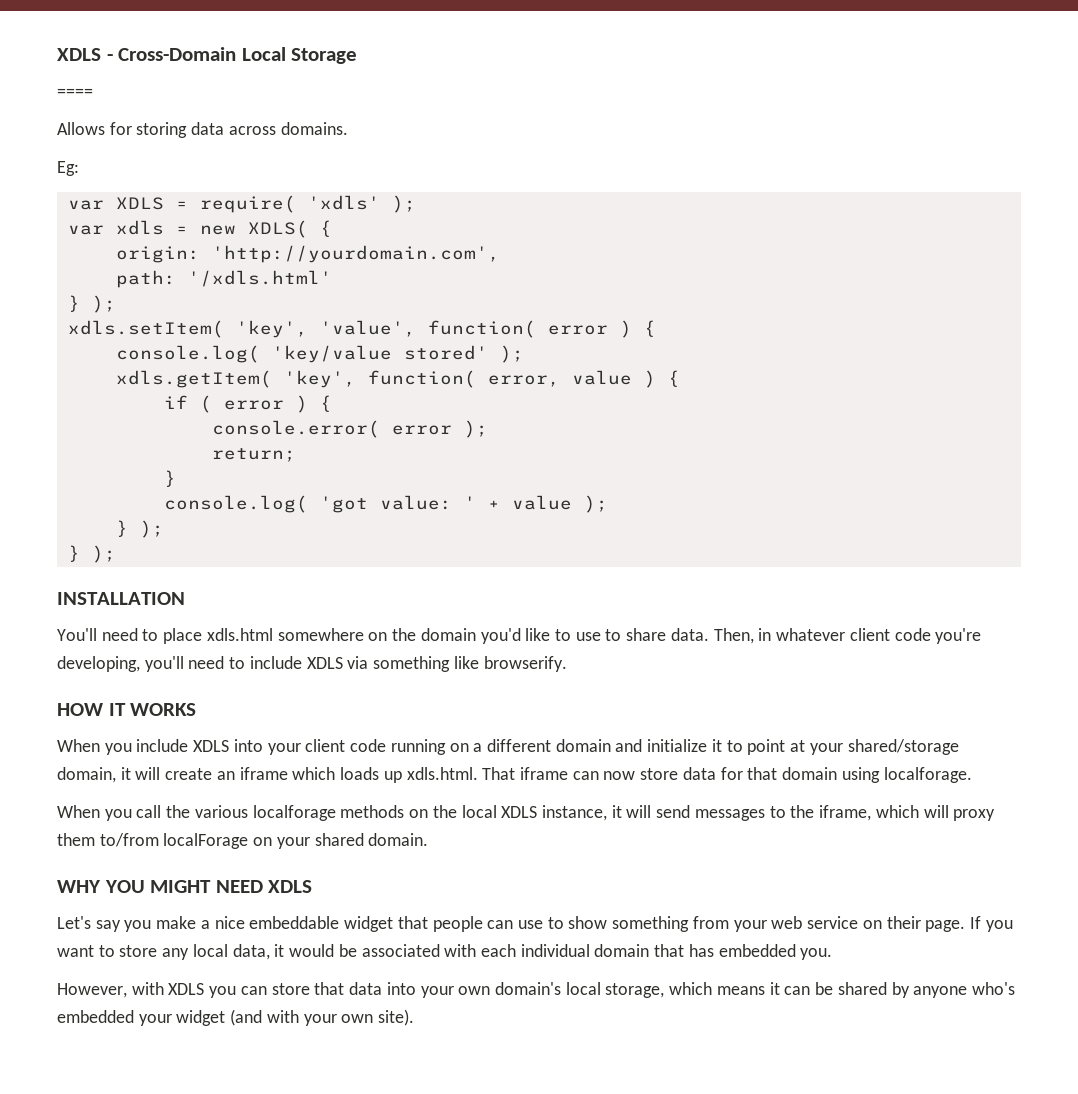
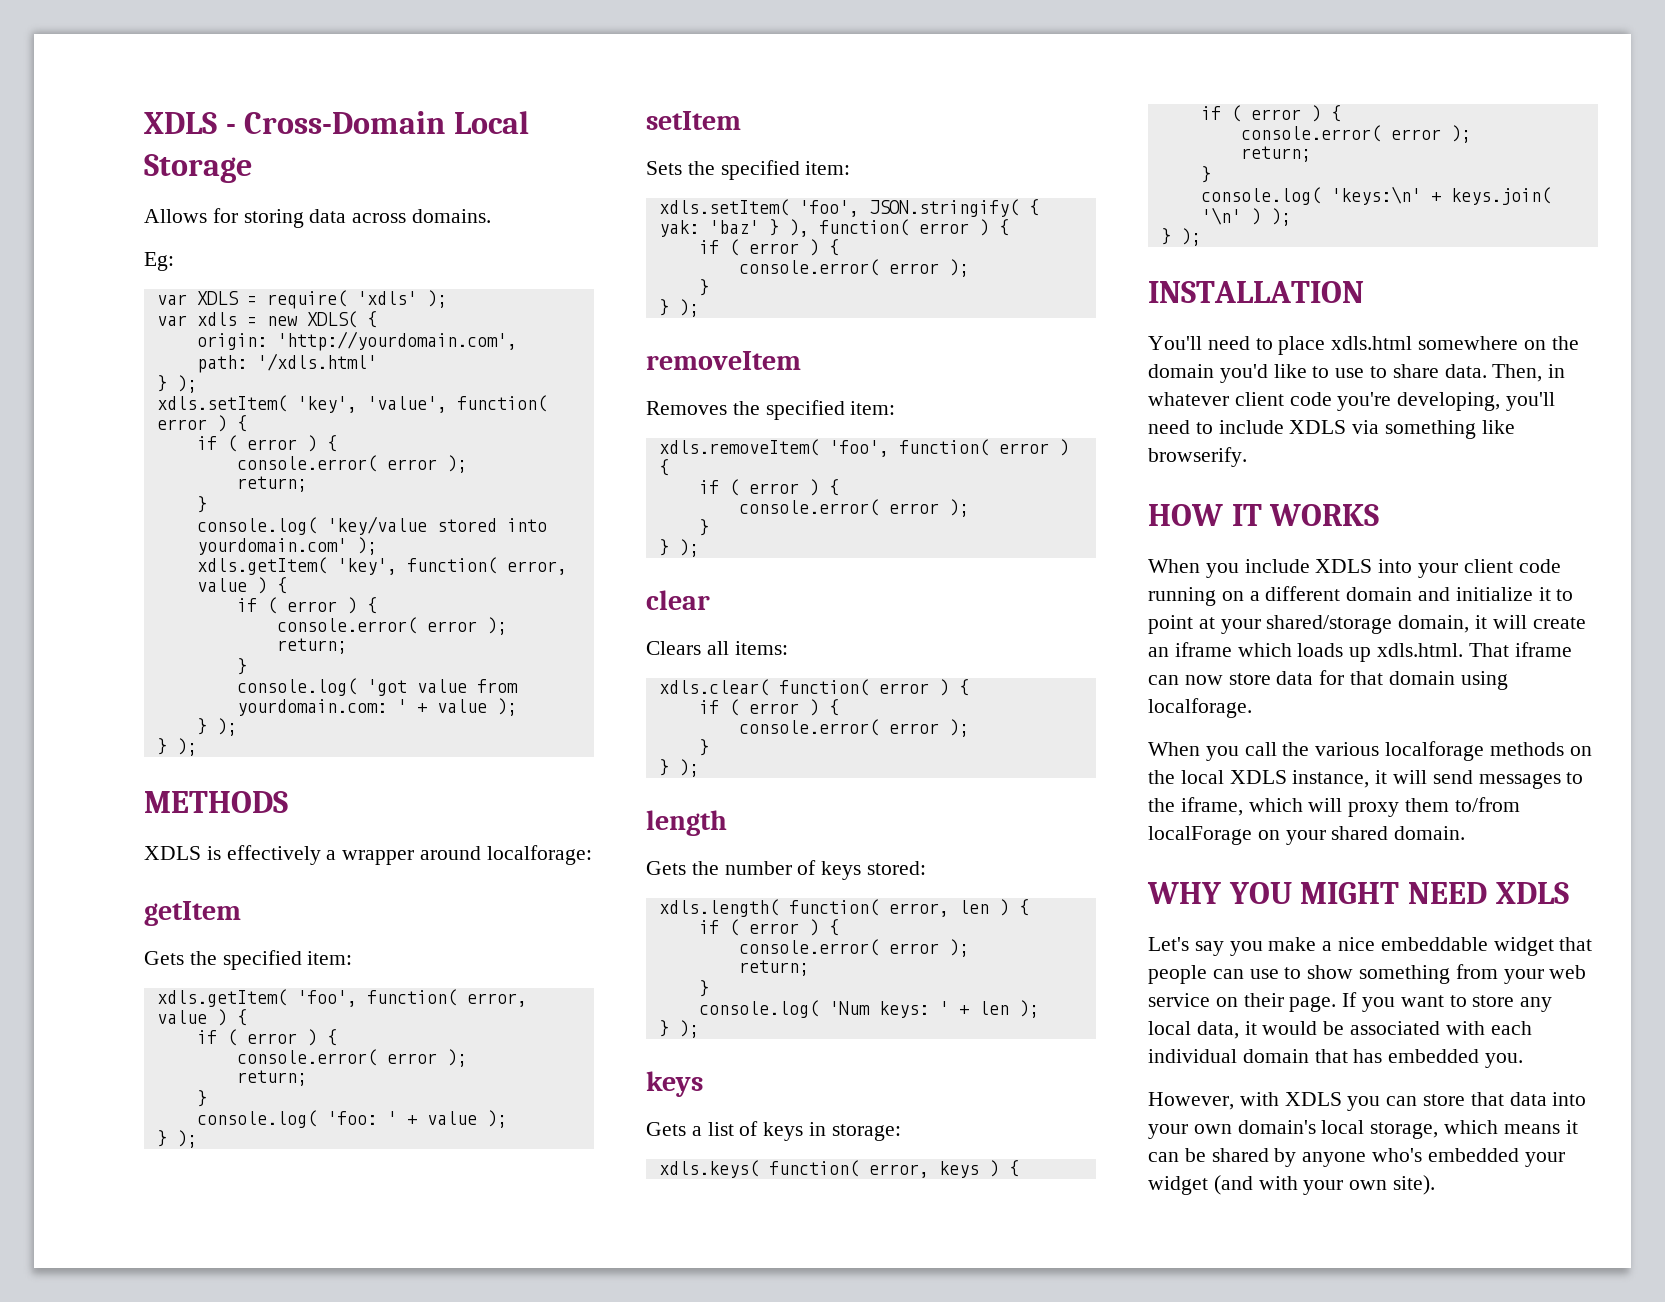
[57,88,93,97] // ==== -> (252, 168) none
(656, 328) none -> [196,435,337,452] [236,455,467,473] [236,476,307,492] [196,496,207,513] // if ( error ) { // console.error( error ); // return; // }
[403,345,488,360] stored' -> [436,518,547,532] [196,538,347,555] stored into yourdomain.com'
[379,495,452,510] value: -> [416,679,518,693] [236,699,387,716] value from yourdomain.com:
(116, 554) none -> [144,791,288,813] [144,845,592,865] [144,901,241,926] [144,950,353,970] [156,989,527,1007] [156,1009,247,1026] [196,1029,337,1046] [236,1049,467,1067] [236,1070,307,1086] [196,1090,207,1107] [196,1110,507,1128] [156,1130,197,1148] [646,111,741,130] [646,160,851,180] [658,199,1039,217] [658,219,1009,237] [698,239,839,256] [738,259,969,277] [698,279,709,296] [658,299,699,317] [646,351,801,370] [646,400,896,420] [658,439,1069,457] [658,459,669,476] [698,479,839,496] [738,499,969,517] [698,519,709,536] [658,539,699,557] [646,590,710,610] [646,641,788,655] [658,679,969,696] [698,699,839,716] [738,719,969,737] [698,739,709,756] [658,759,699,777] [646,810,727,836] [646,860,927,880] [658,899,1029,917] [698,919,839,936] [738,939,969,957] [738,960,809,976] [698,980,709,997] [698,1000,1039,1018] [658,1020,699,1038] [646,1071,703,1097] [646,1121,901,1141] [658,1160,1019,1178] [1200,105,1341,122] [1240,125,1471,143] [1240,146,1311,162] [1200,166,1211,183] [1200,186,1551,205] [1200,207,1291,226] [1160,228,1201,246] // METHODS // XDLS is effectively a wrapper around localforage: // getItem // Gets the specified item: // xdls.getItem( 'foo', function( error, value ) { // if ( error ) { // console.error( error ); // return; // } // console.log( 'foo: ' + value ); // } ); // setItem // Sets the specified item: // xdls.setItem( 'foo', JSON.stringify( { yak: 'baz' } ), function( error ) { // if ( error ) { // console.error( error ); // } // } ); // removeItem // Removes the specified item: // xdls.removeItem( 'foo', function( error ) { // if ( error ) { // console.error( error ); // } // } ); // clear // Clears all items: // xdls.clear( function( error ) { // if ( error ) { // console.error( error ); // } // } ); // length // Gets the number of keys stored: // xdls.length( function( error, len ) { // if ( error ) { // console.error( error ); // return; // } // console.log( 'Num keys: ' + len ); // } ); // keys // Gets a list of keys in storage: // xdls.keys( function( error, keys ) { // if ( error ) { // console.error( error ); // return; // } // console.log( 'keys:\n' + keys.join( '\n' ) ); // } );

